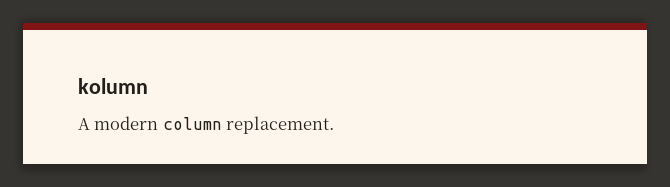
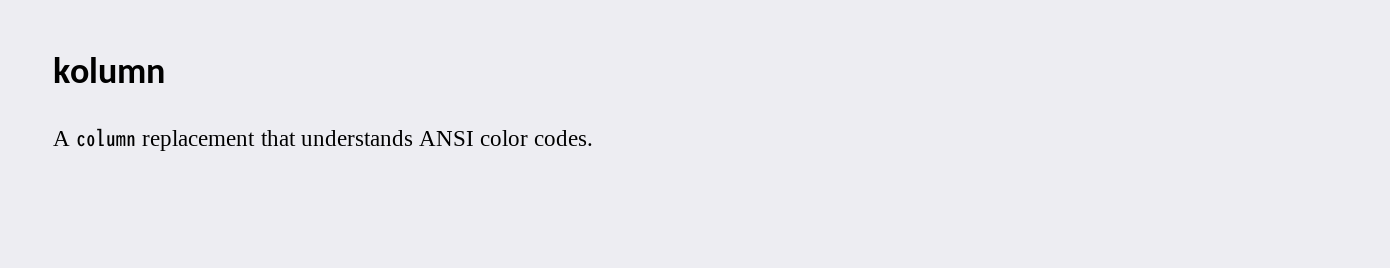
[94,116,335,134] modern column replacement. -> [76,128,594,151] column replacement that understands ANSI color codes.

